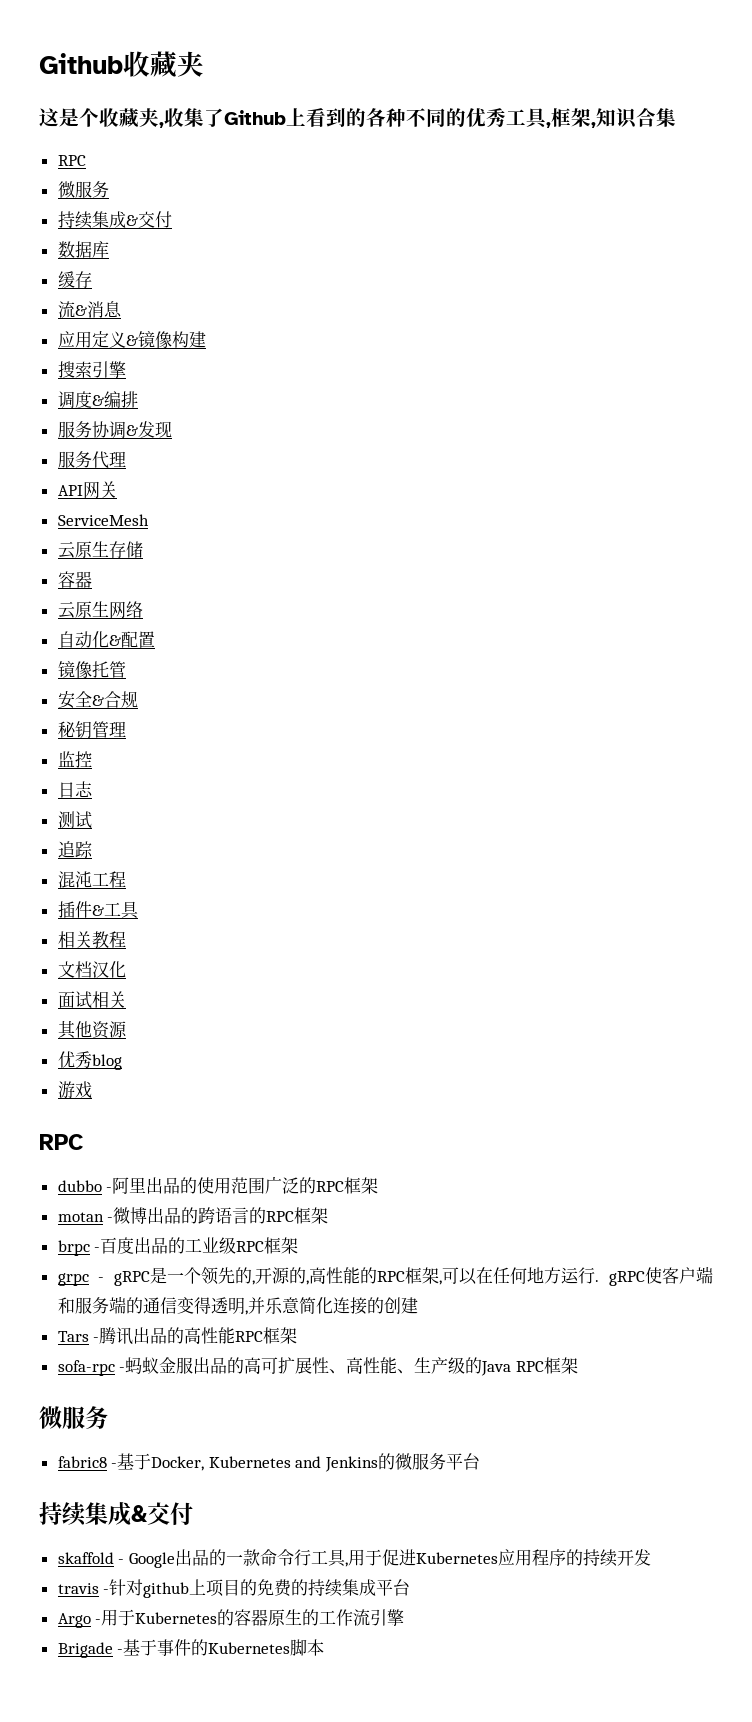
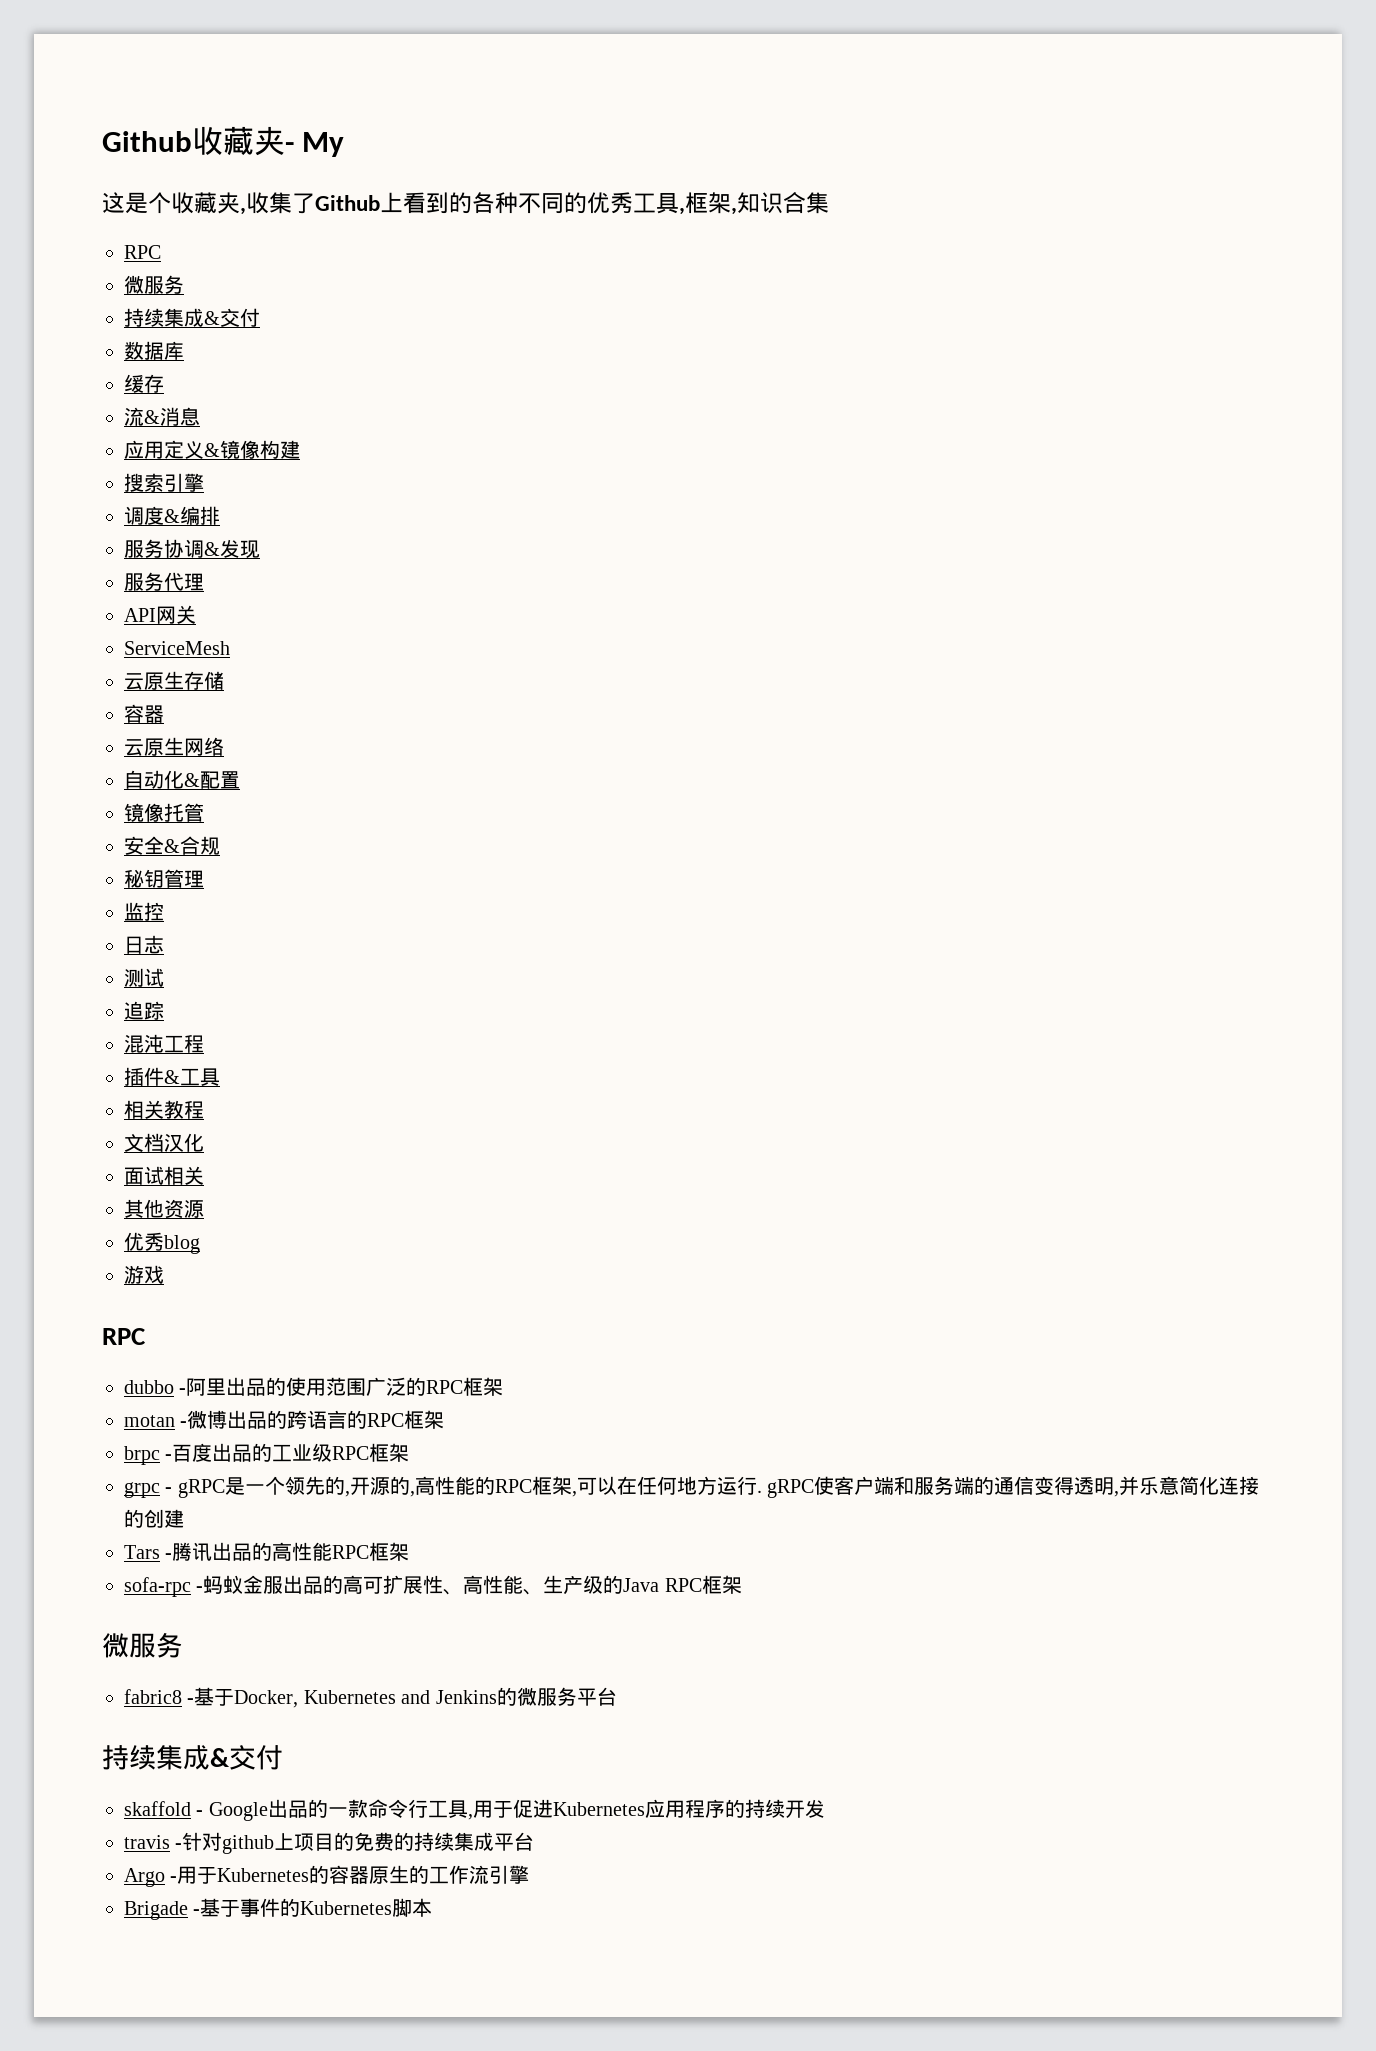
(204, 64) none -> [285,132,345,157] - My

